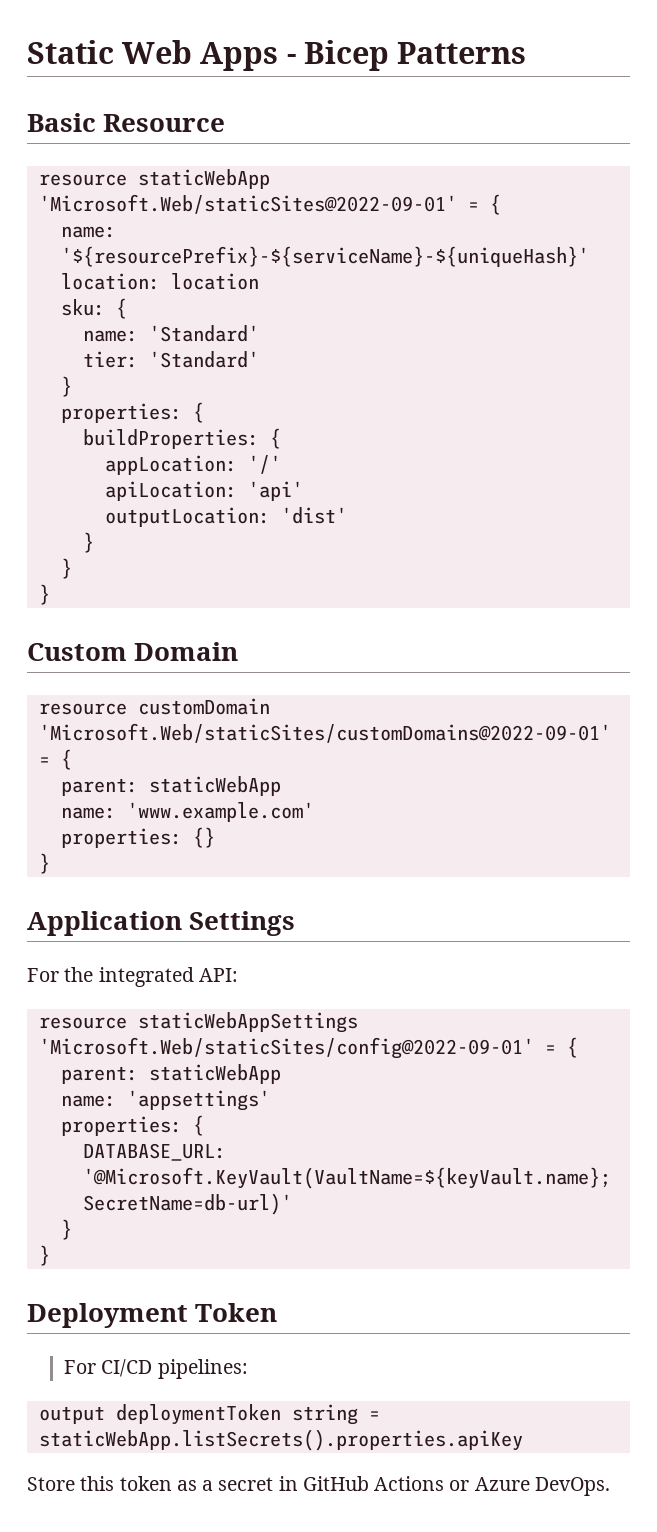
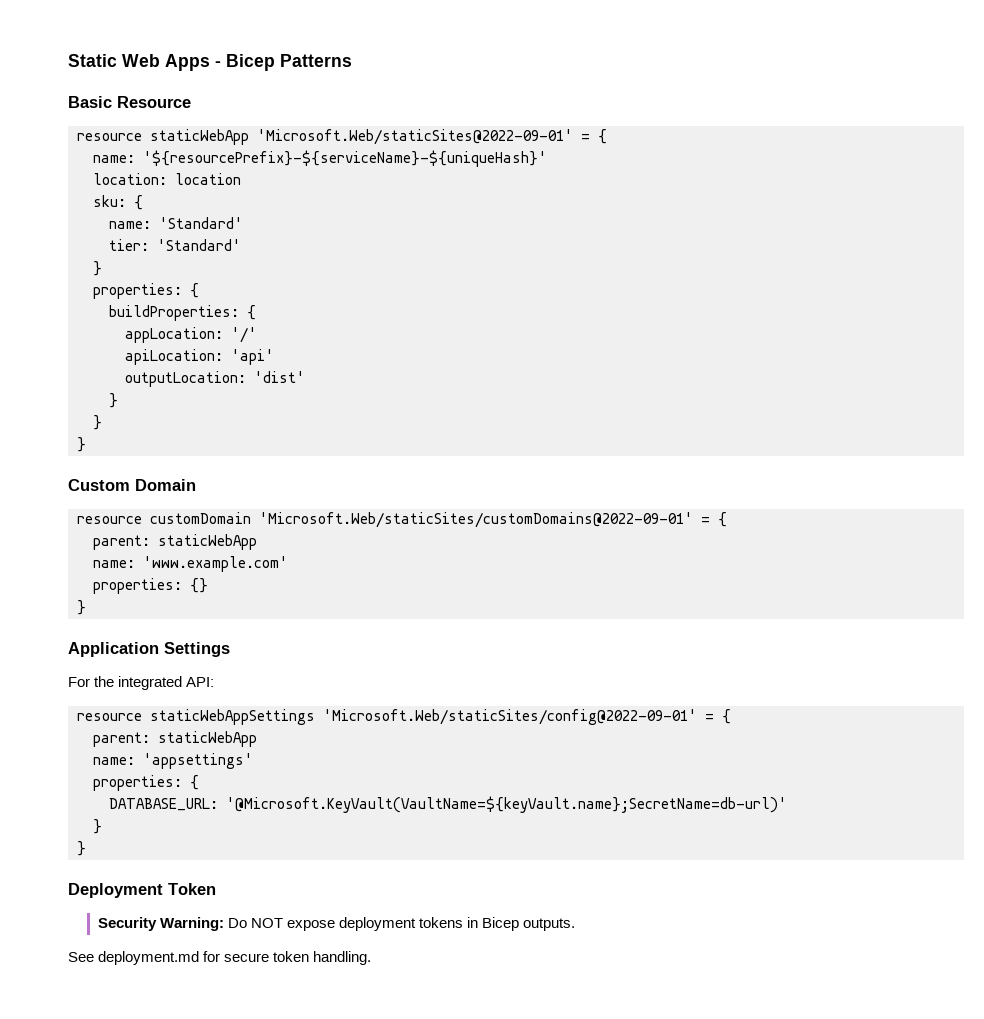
[63,1359,248,1379] [38,1404,380,1425] [38,1429,523,1451] [27,1476,610,1496] For CI/CD pipelines: // output deploymentToken string = staticWebApp.listSecrets().properties.apiKey // Store this token as a secret in GitHub Actions or Azure DevOps. -> [97,917,576,931] [68,951,372,965] Security Warning: Do NOT expose deployment tokens in Bicep outputs. // See deployment.md for secure token handling.

